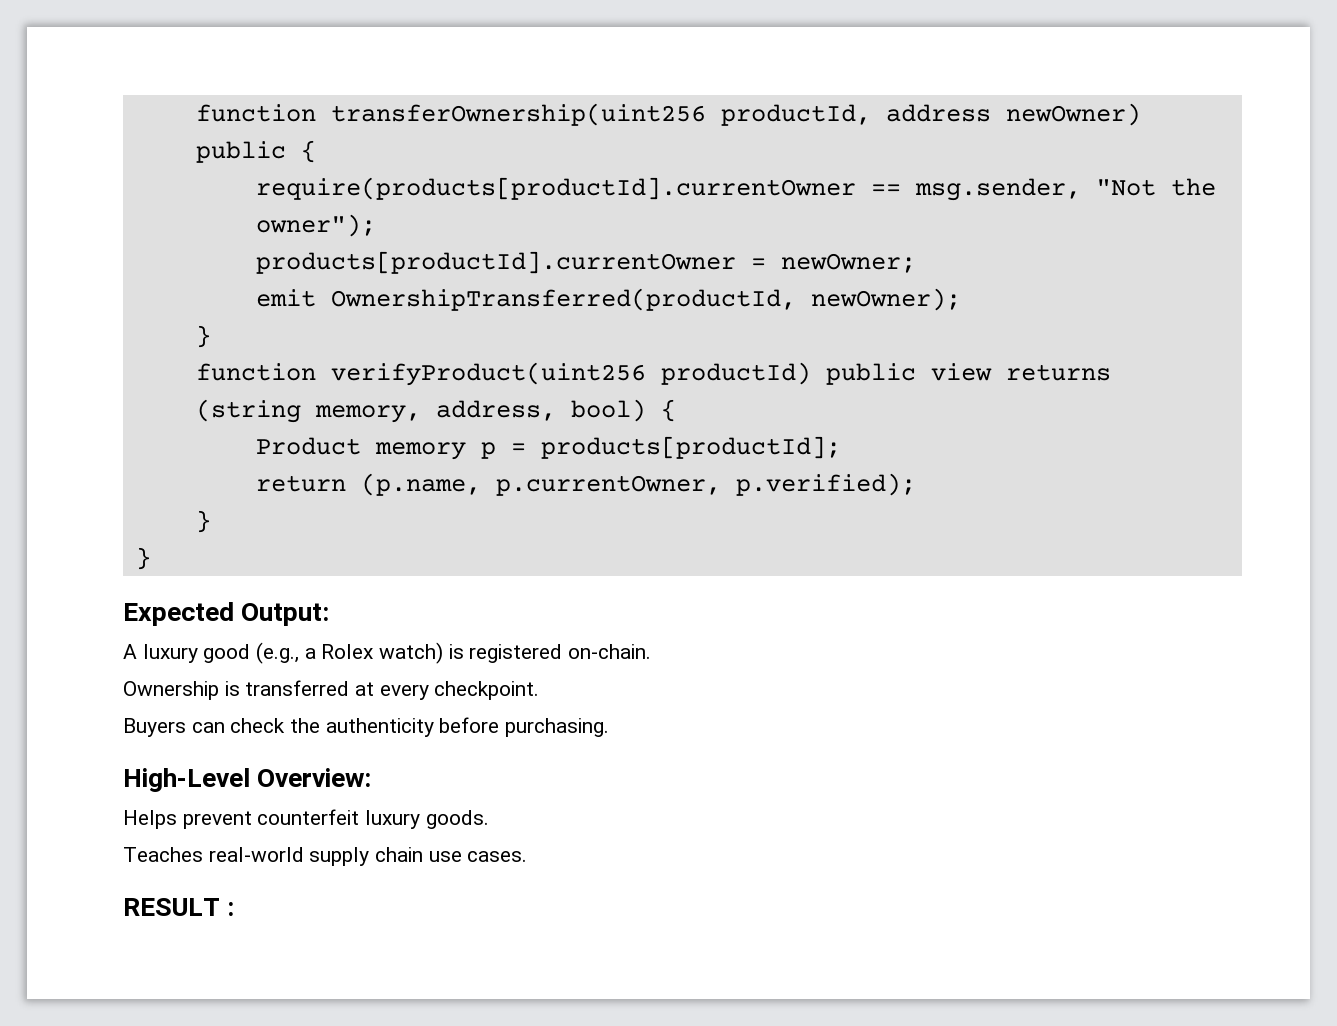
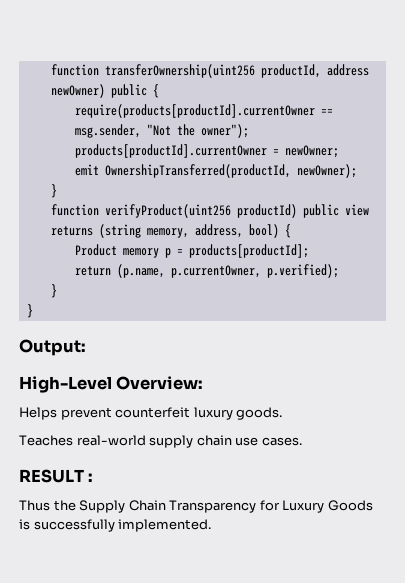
[123,602,234,626] Expected -> (33, 311) none
[123,642,652,664] [123,680,540,700] [123,717,610,737] // A luxury good (e.g., a Rolex watch) is registered on-chain. // Ownership is transferred at every checkpoint. // Buyers can check the authenticity before purchasing. -> (86, 347) none
(235, 909) none -> [19,500,373,513] [19,519,212,532] // Thus the Supply Chain Transparency for Luxury Goods is successfully implemented.

